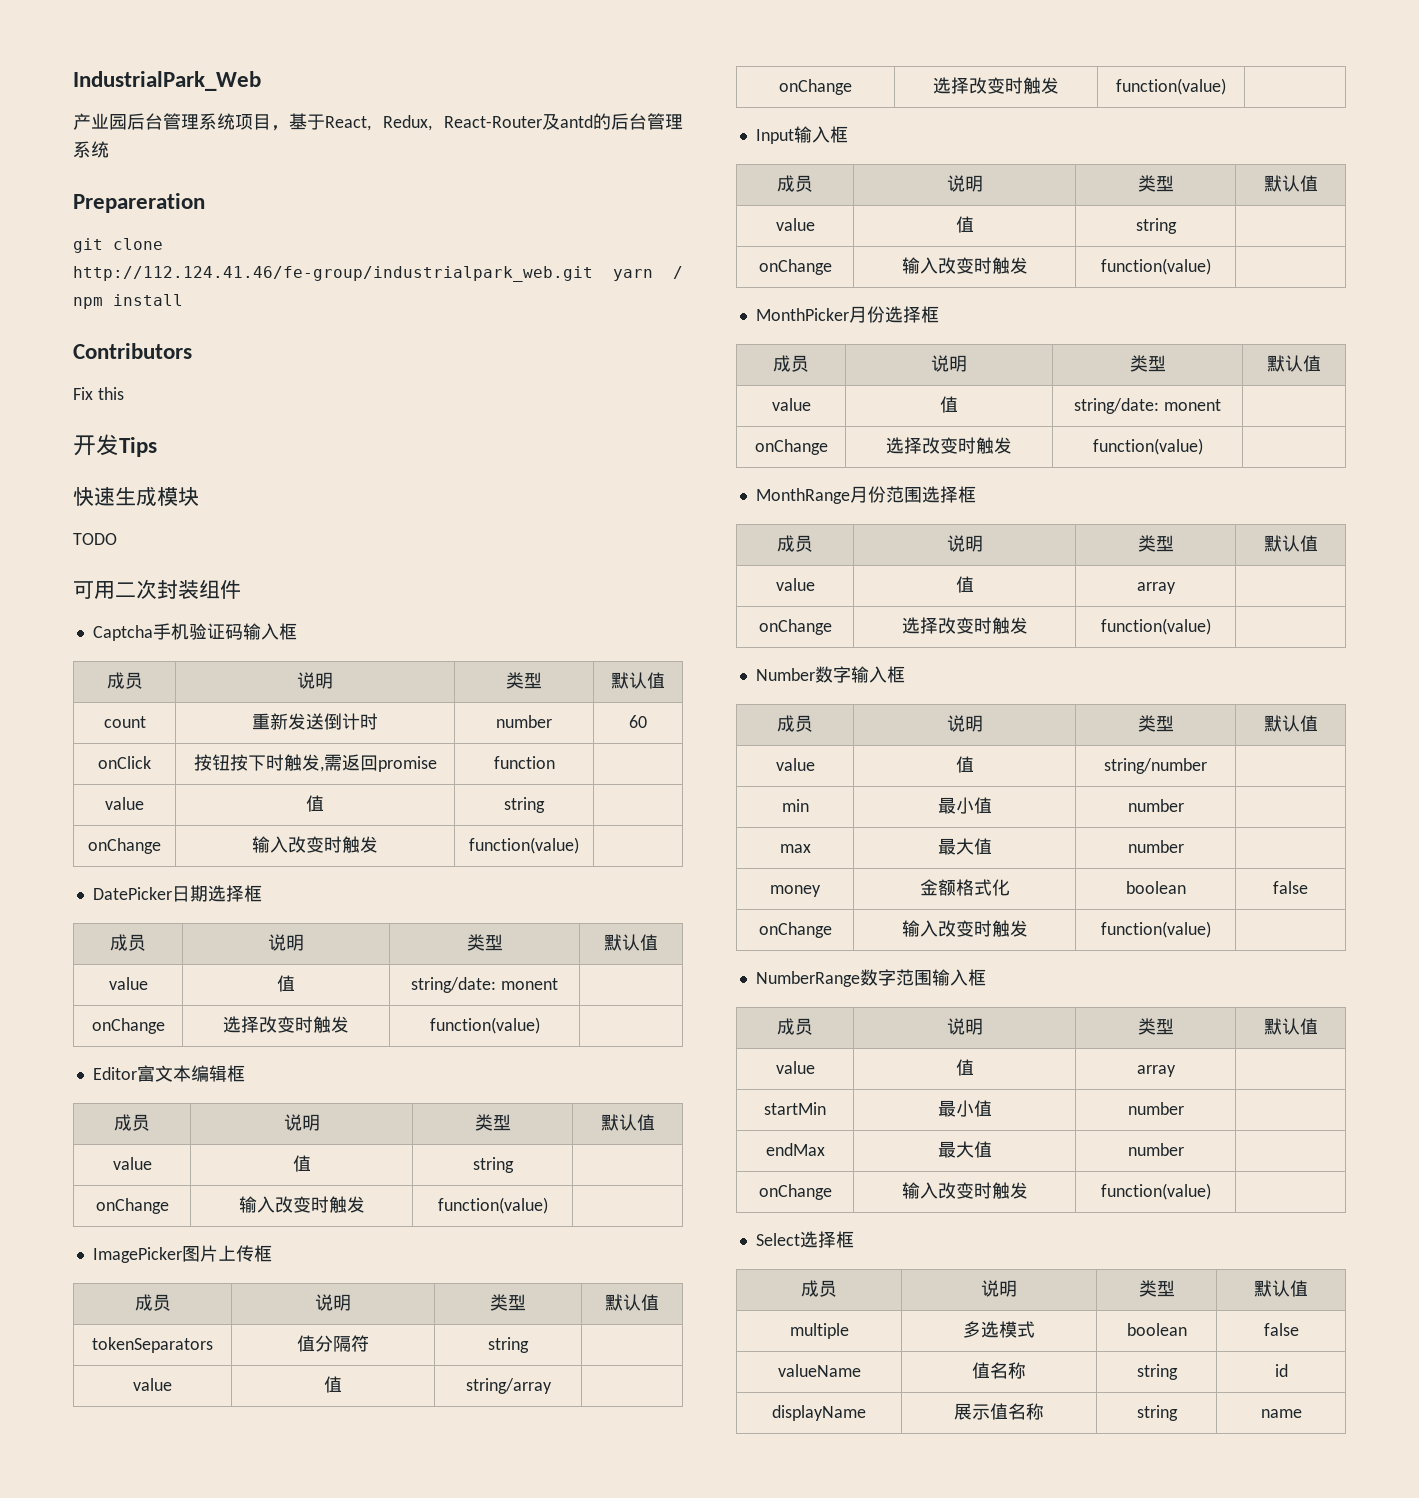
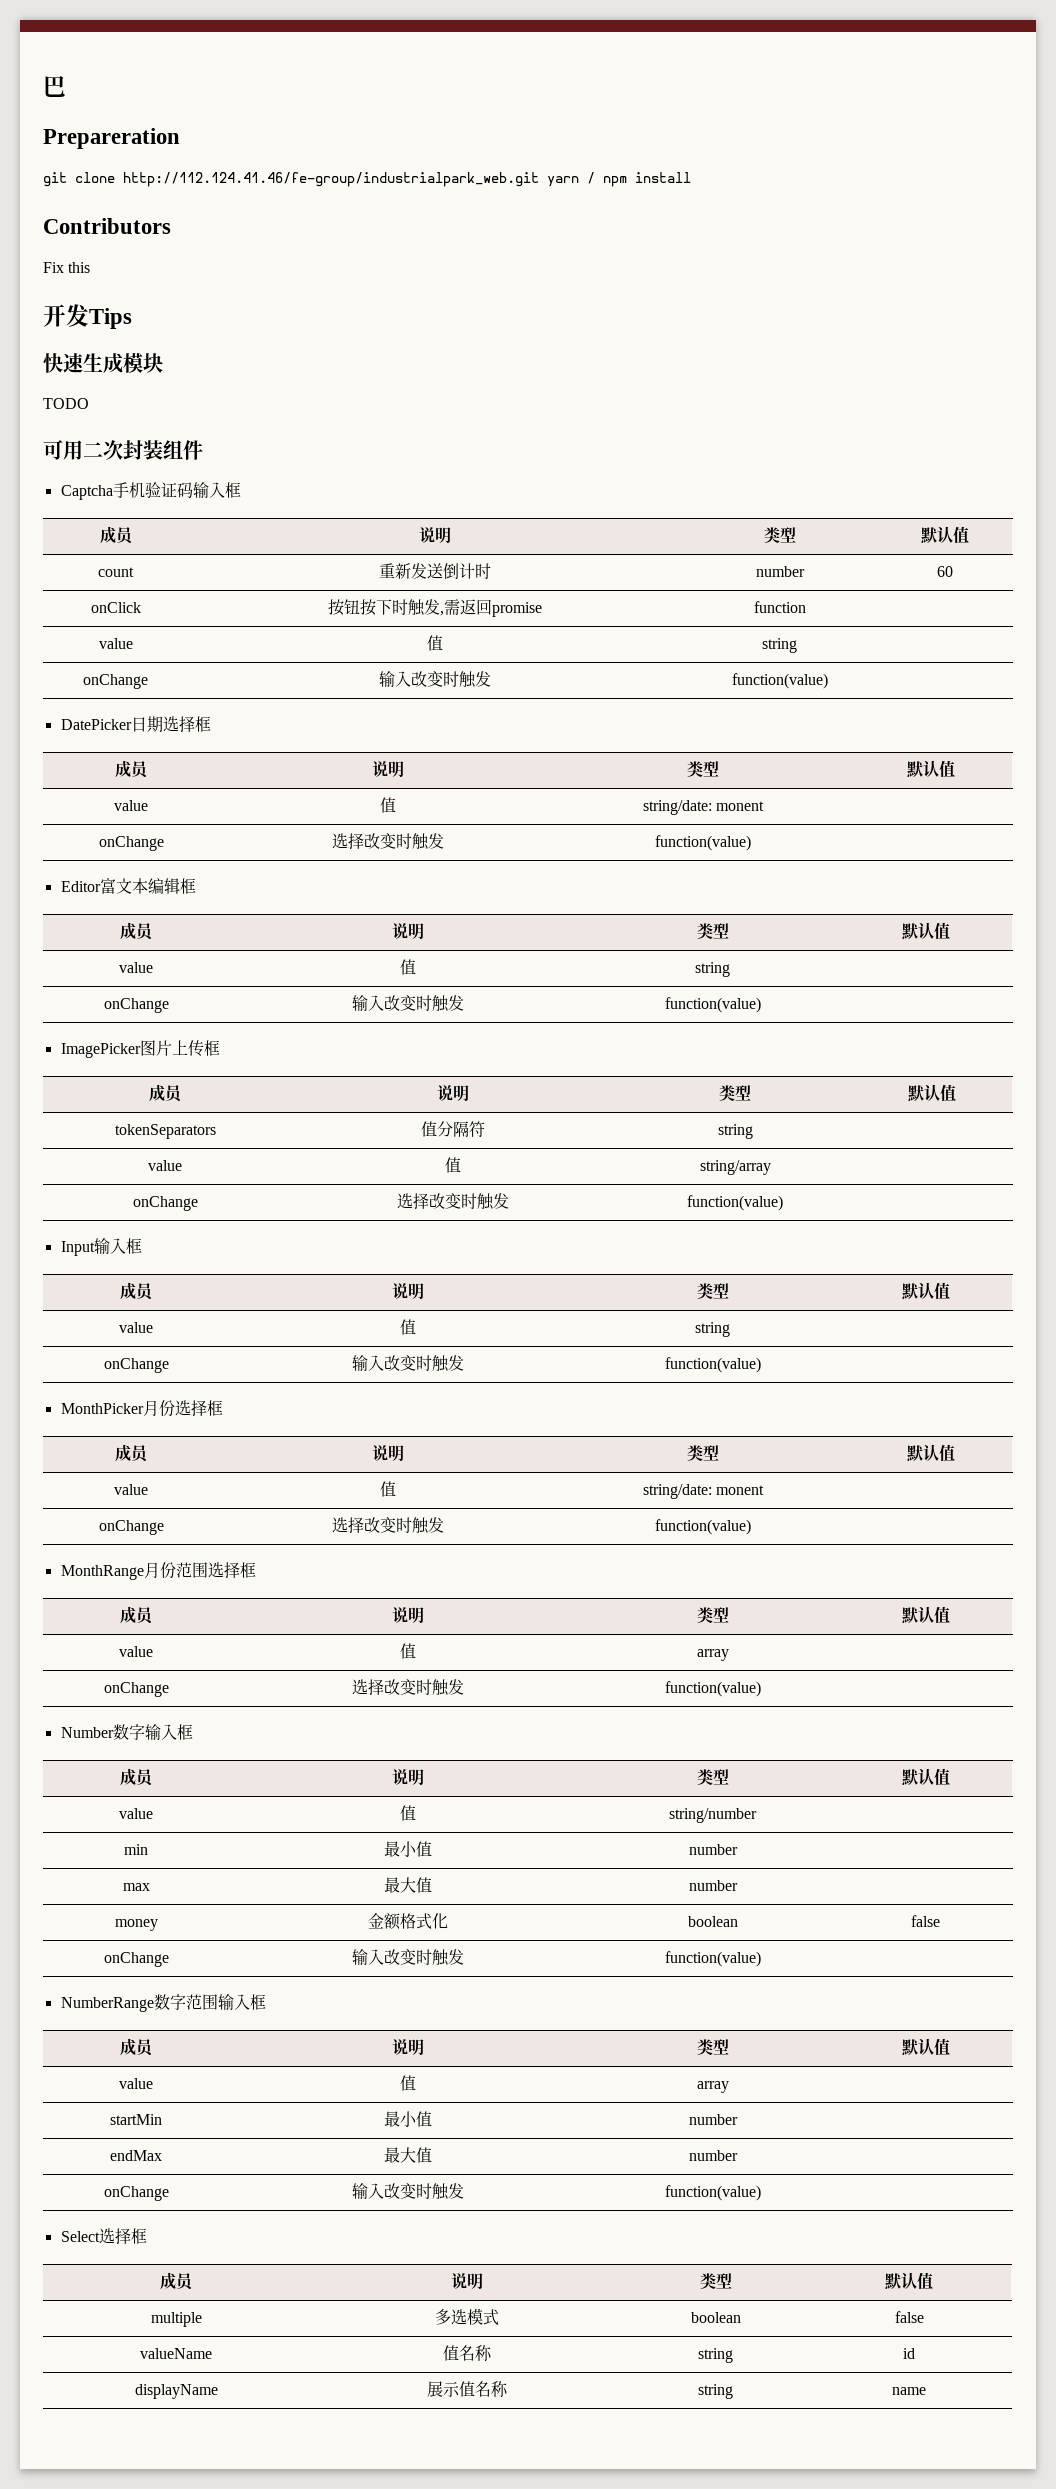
[73,71,261,91] [73,113,683,131] [73,141,109,158] IndustrialPark_Web // 产业园后台管理系统项目，基于React, Redux, React-Router及antd的后台管理系统 -> [43,76,66,97] 巴

